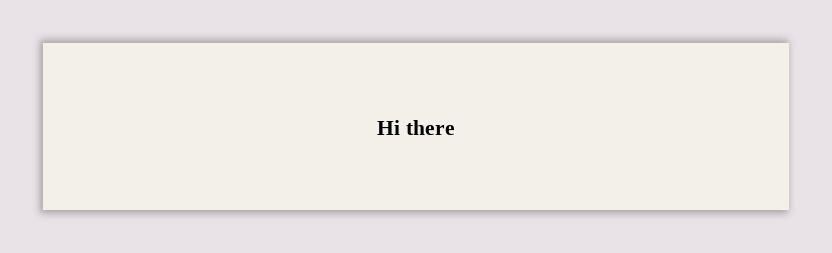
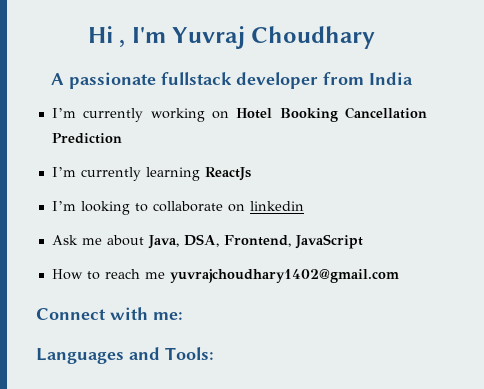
[405,120,455,135] there -> [119,26,376,49] [51,72,413,89] [51,107,427,122] [51,133,122,144] [51,167,251,181] [51,201,304,215] [51,234,363,249] [51,269,399,283] [36,307,183,320] [36,347,214,364] , I'm Yuvraj Choudhary // A passionate fullstack developer from India // I’m currently working on Hotel Booking Cancellation Prediction // I’m currently learning ReactJs // I’m looking to collaborate on linkedin // Ask me about Java, DSA, Frontend, JavaScript // How to reach me yuvrajchoudhary1402@gmail.com // Connect with me: // Languages and Tools:

